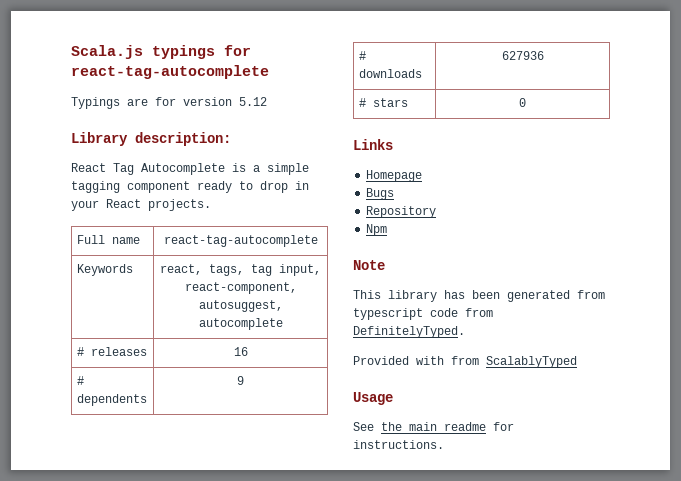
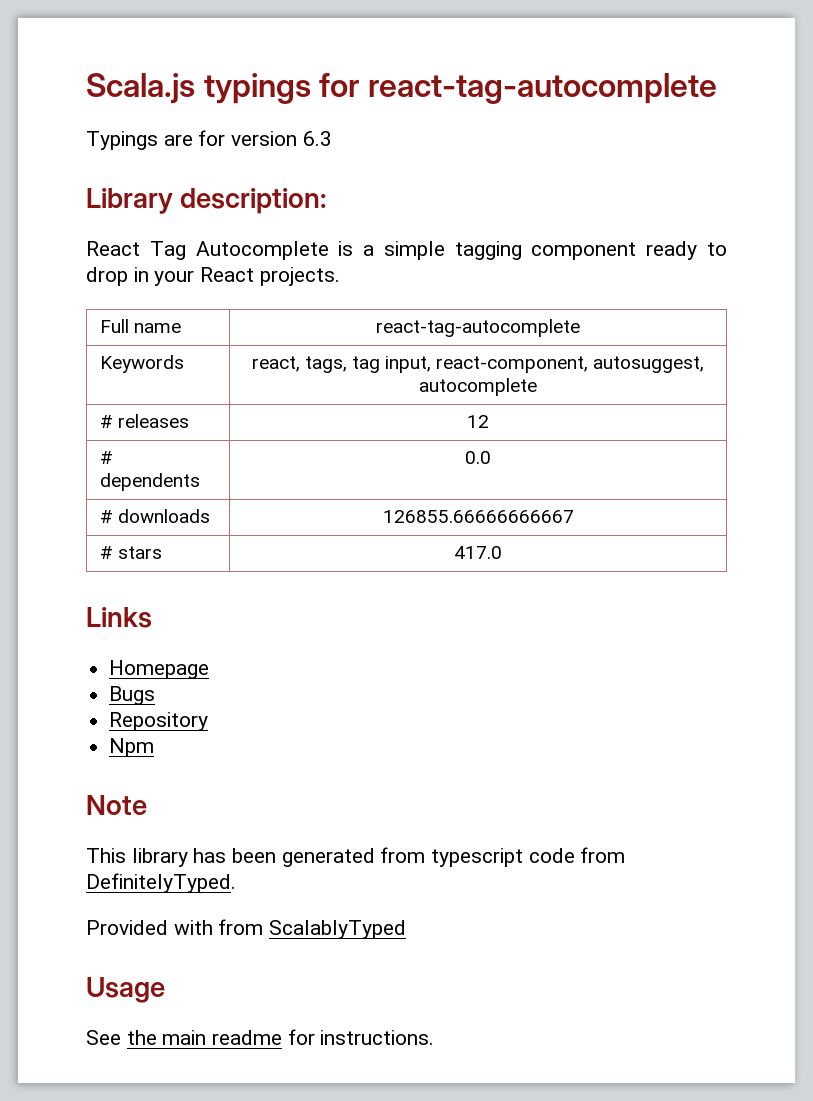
[239,97,267,106] 5.12 -> [302,131,332,146] 6.3
[233,347,248,356] 16 -> [467,415,489,428] 12
[237,376,244,385] 9 -> [465,451,491,464] 0.0
[501,51,544,60] 627936 -> [382,510,574,523] 126855.66666666667
[519,98,526,107] 0 -> [454,546,502,559] 417.0

